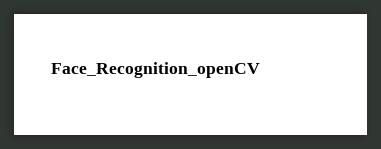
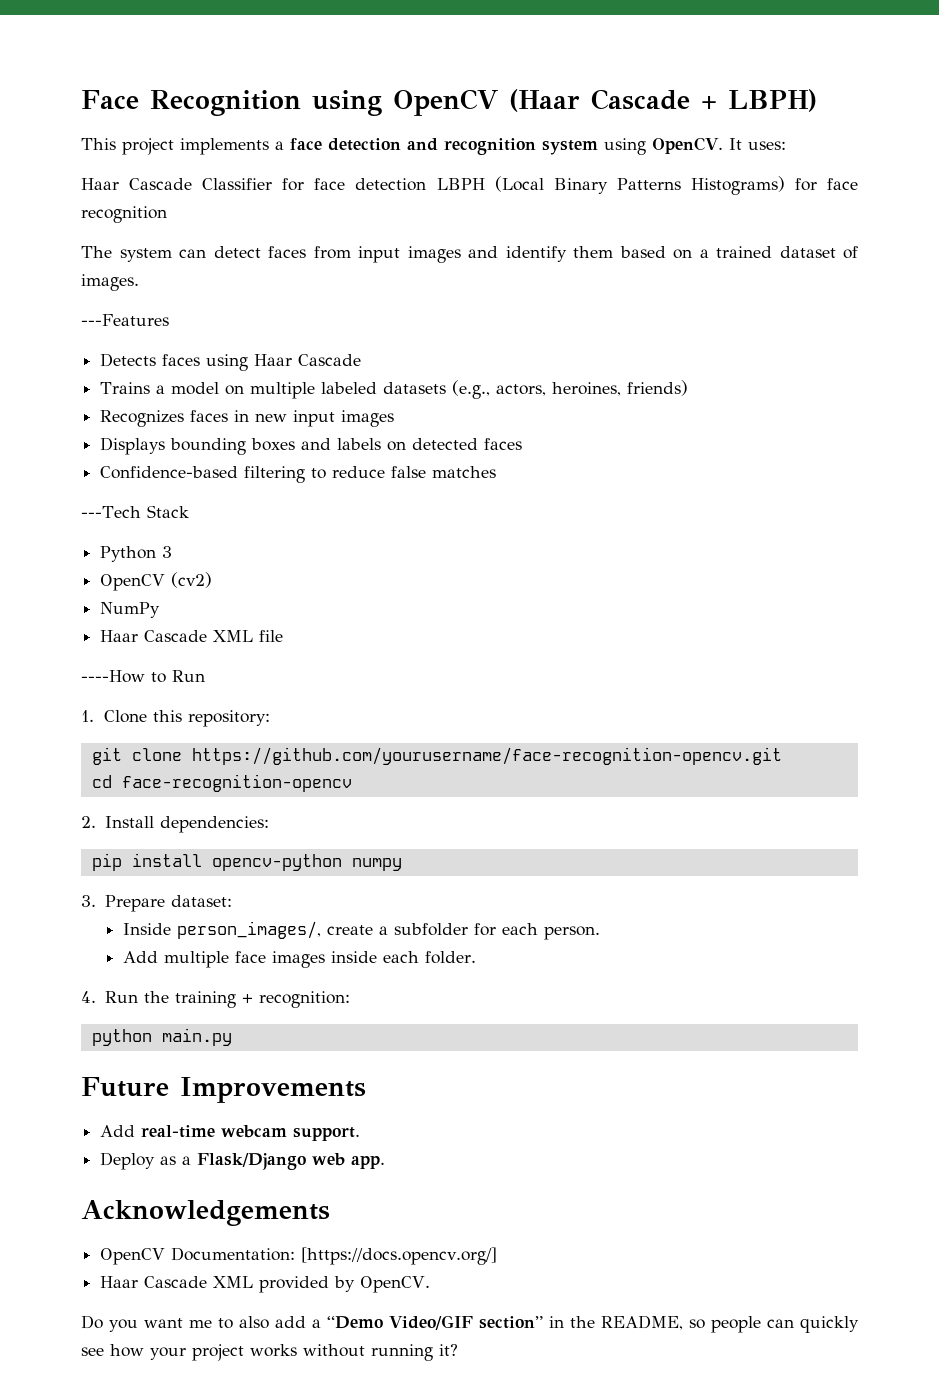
[51,62,260,78] Face_Recognition_openCV -> [81,89,817,116] [81,137,786,155] [81,176,859,195] [81,206,167,223] [81,246,858,263] [81,274,139,291] [81,314,169,326] [100,353,362,371] [100,380,689,399] [100,410,395,427] [100,437,523,455] [100,466,497,483] [81,505,189,518] [100,546,173,562] [100,572,213,591] [100,602,161,618] [100,630,284,642] [81,670,205,683] [81,710,270,727] [91,747,782,765] [91,774,352,792] [81,816,269,833] [91,853,402,871] [81,895,232,912] [123,921,601,940] [123,951,477,968] [81,991,350,1008] [91,1028,232,1046] [81,1077,366,1103] [100,1125,361,1141] [100,1152,386,1170] [81,1200,330,1226] [100,1247,498,1265] [100,1276,431,1293] [81,1315,859,1333] [81,1344,458,1361] Face Recognition using OpenCV (Haar Cascade + LBPH) // This project implements a face detection and recognition system using OpenCV. It uses: // Haar Cascade Classifier for face detection LBPH (Local Binary Patterns Histograms) for face recognition // The system can detect faces from input images and identify them based on a trained dataset of images. // ---Features // Detects faces using Haar Cascade // Trains a model on multiple labeled datasets (e.g., actors, heroines, friends) // Recognizes faces in new input images // Displays bounding boxes and labels on detected faces // Confidence-based filtering to reduce false matches // ---Tech Stack // Python 3 // OpenCV (cv2) // NumPy // Haar Cascade XML file // ----How to Run // 1. Clone this repository: // git clone https://github.com/yourusername/face-recognition-opencv.git // cd face-recognition-opencv // 2. Install dependencies: // pip install opencv-python numpy // 3. Prepare dataset: // Inside person_images/, create a subfolder for each person. // Add multiple face images inside each folder. // 4. Run the training + recognition: // python main.py // Future Improvements // Add real-time webcam support. // Deploy as a Flask/Django web app. // Acknowledgements // OpenCV Documentation: [https://docs.opencv.org/] // Haar Cascade XML provided by OpenCV. // Do you want me to also add a “Demo Video/GIF section” in the README, so people can quickly see how your project works without running it?

